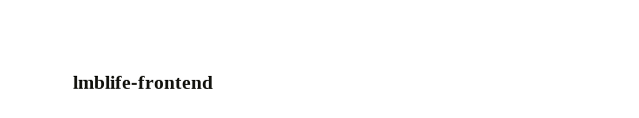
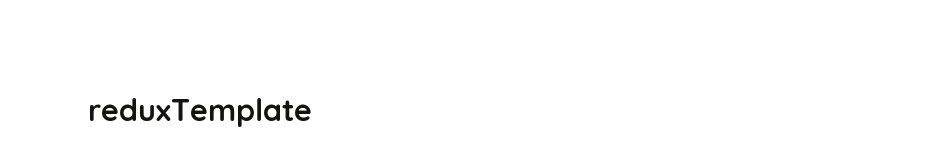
[72,75,213,89] lmblife-frontend -> [88,98,312,127] reduxTemplate

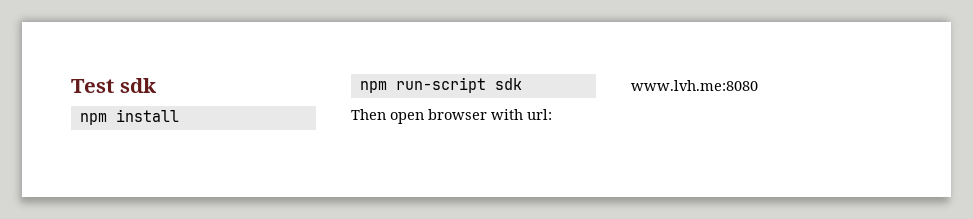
[88,98,312,127] reduxTemplate -> [71,78,157,93] [79,109,179,125] [359,77,522,93] [351,109,552,124] [631,80,758,91] Test sdk // npm install // npm run-script sdk // Then open browser with url: www.lvh.me:8080

